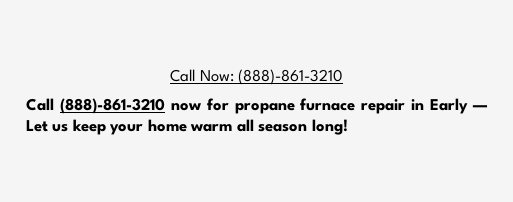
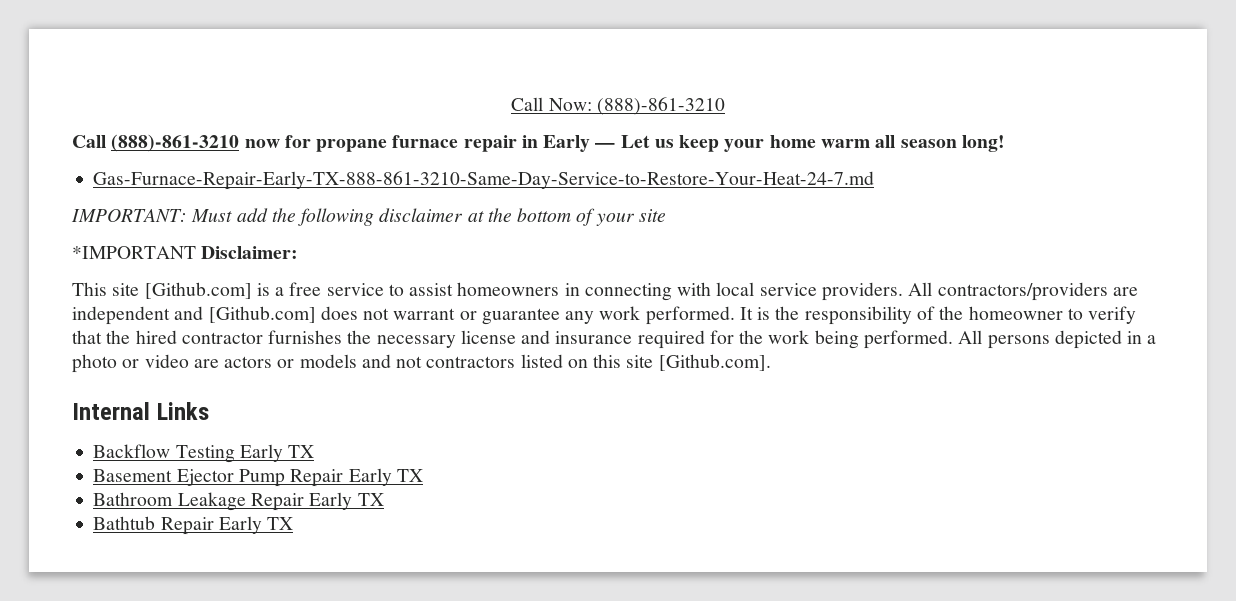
(348, 127) none -> [93,171,875,190] [71,208,666,226] [72,246,299,259] [72,282,1138,301] [72,306,1137,325] [72,330,1157,349] [72,354,771,373] [72,402,209,420] [93,444,315,463] [93,468,423,487] [93,492,384,511] [93,516,294,535] // Gas-Furnace-Repair-Early-TX-888-861-3210-Same-Day-Service-to-Restore-Your-Heat-24-7.md // IMPORTANT: Must add the following disclaimer at the bottom of your site // *IMPORTANT Disclaimer: // This site [Github.com] is a free service to assist homeowners in connecting with local service providers. All contractors/providers are independent and [Github.com] does not warrant or guarantee any work performed. It is the responsibility of the homeowner to verify that the hired contractor furnishes the necessary license and insurance required for the work being performed. All persons depicted in a photo or video are actors or models and not contractors listed on this site [Github.com]. // Internal Links // Backflow Testing Early TX // Basement Ejector Pump Repair Early TX // Bathroom Leakage Repair Early TX // Bathtub Repair Early TX

